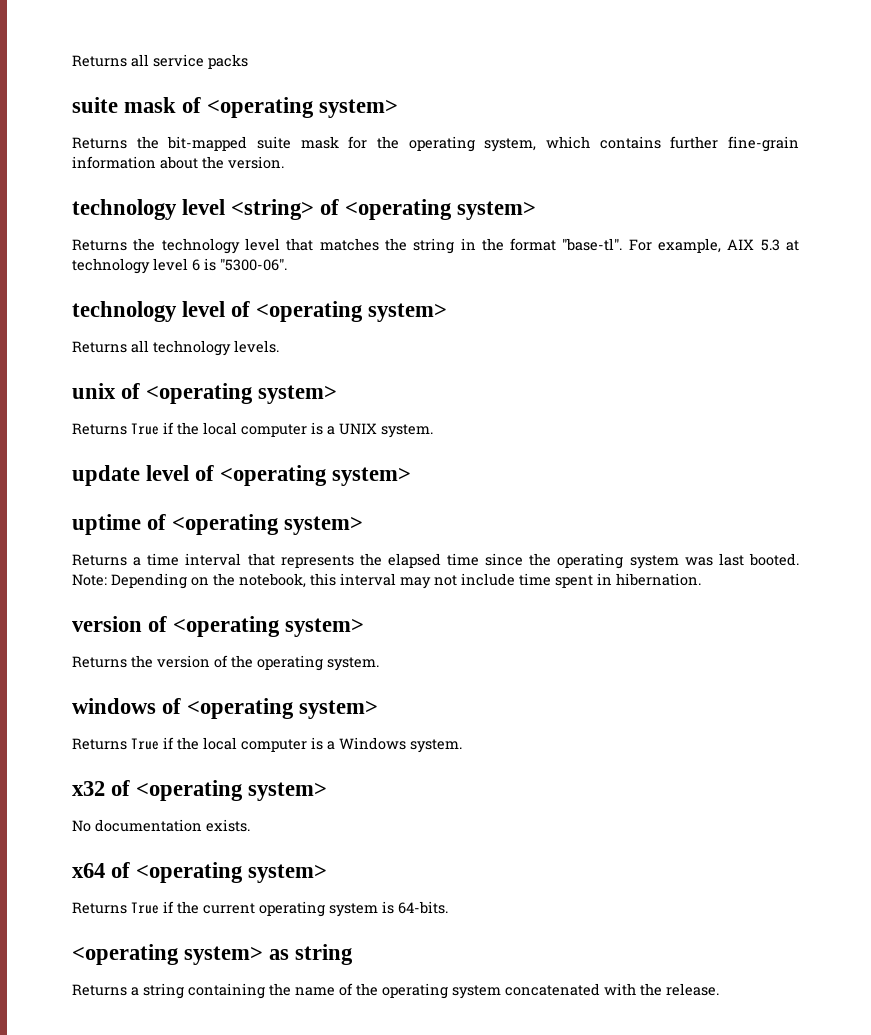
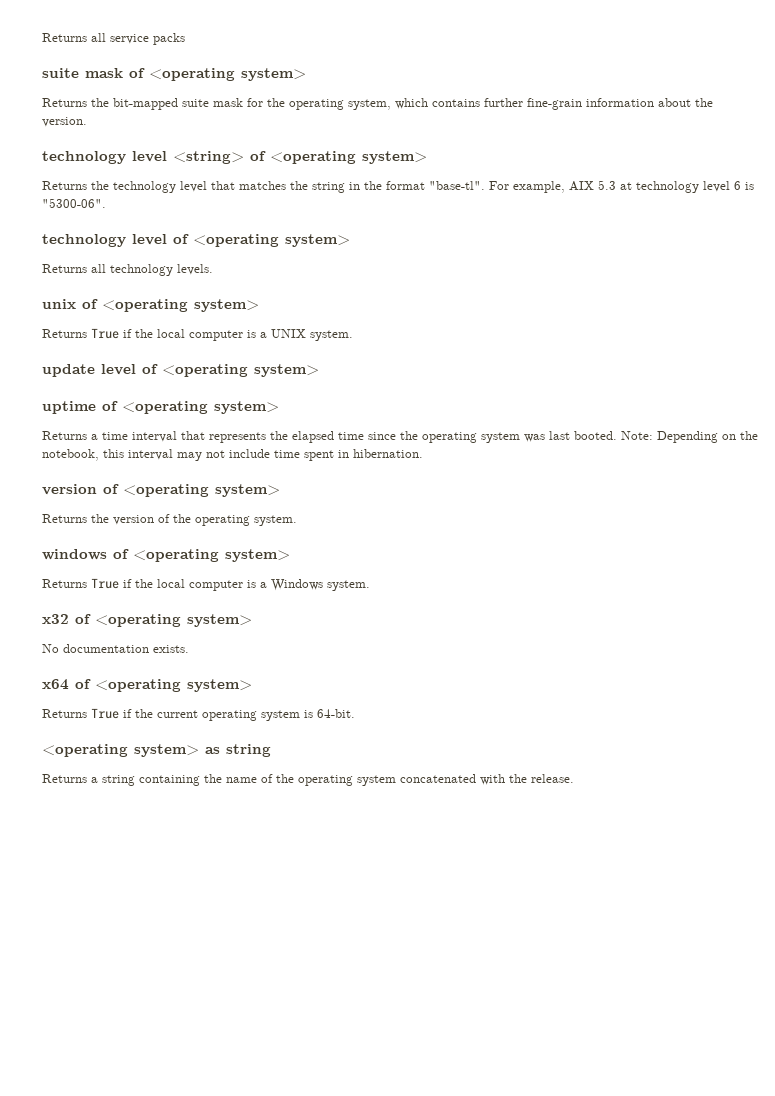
[398,901,448,914] 64-bits. -> [317,709,355,718] 64-bit.

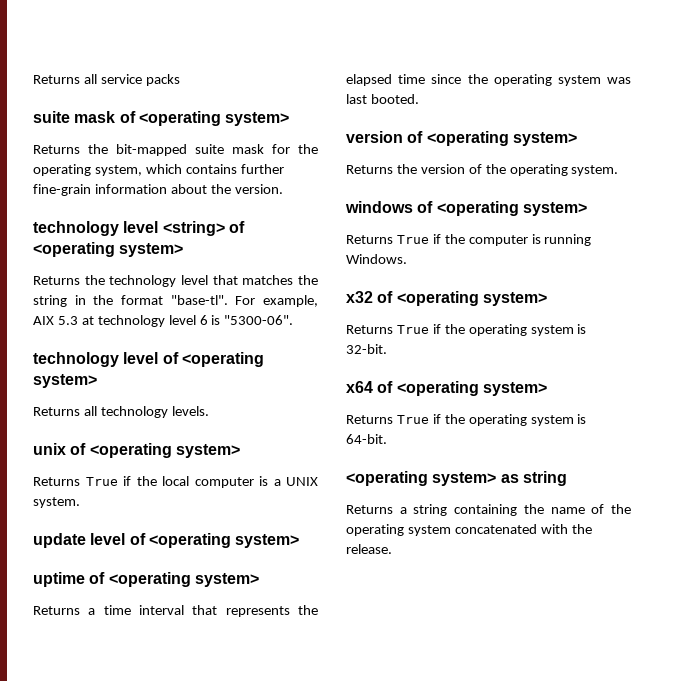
[621,431,758,443] [42,449,423,461] Note: Depending on the notebook, this interval may not include time spent in hibernation. -> (419, 99) none
[157,579,370,591] local computer is a Windows system. -> [468,234,592,246] [346,254,407,264] computer is running Windows.
[42,644,189,653] No documentation exists. -> [346,324,587,336] [346,344,387,354] Returns True if the operating system is 32-bit.
[157,710,198,718] current -> (465, 419) none

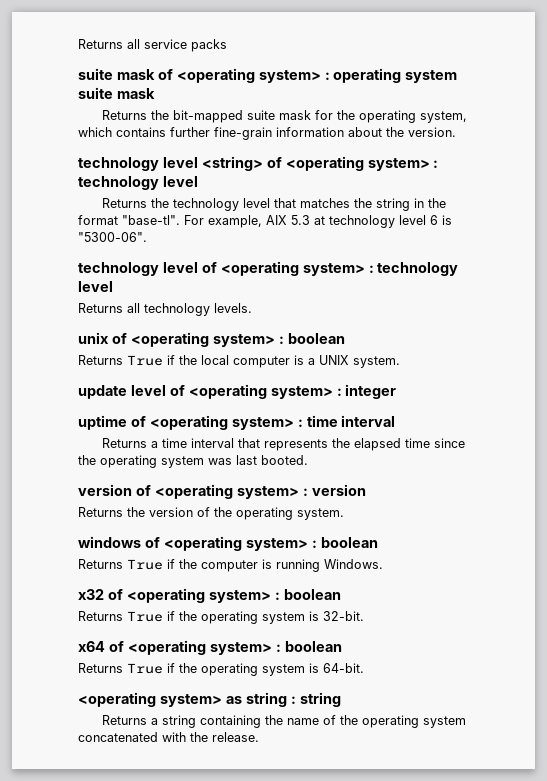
(290, 119) none -> [324,68,458,83] [78,87,155,99] : operating system suite mask
(184, 250) none -> [433,160,439,168] [78,176,198,190] : technology level
(97, 381) none -> [368,262,459,276] [78,281,113,292] : technology level
(240, 451) none -> [278,333,345,344] : boolean
(300, 541) none -> [336,384,397,399] : integer
(259, 580) none -> [297,415,396,427] : time interval
(577, 139) none -> [302,484,366,496] : version
(587, 209) none -> [311,537,378,548] : boolean
(547, 299) none -> [274,589,341,600] : boolean
(547, 389) none -> [275,641,342,652] : boolean
(567, 478) none -> [290,692,341,707] : string

